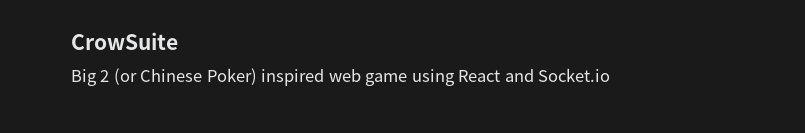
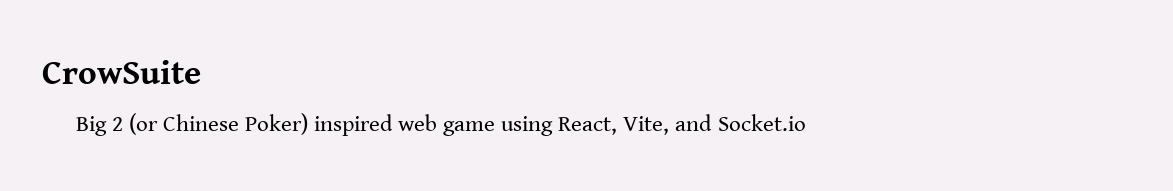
[458,70,501,82] React -> [558,116,670,135] React, Vite,

